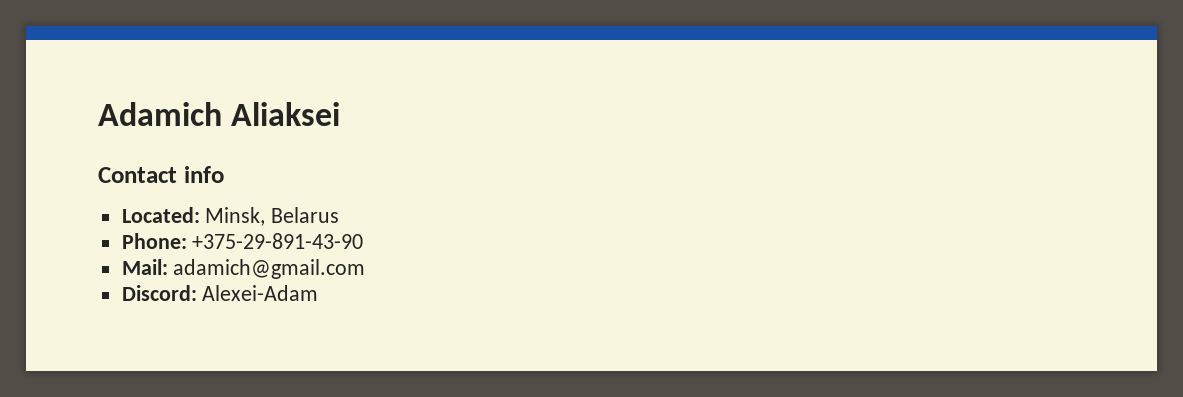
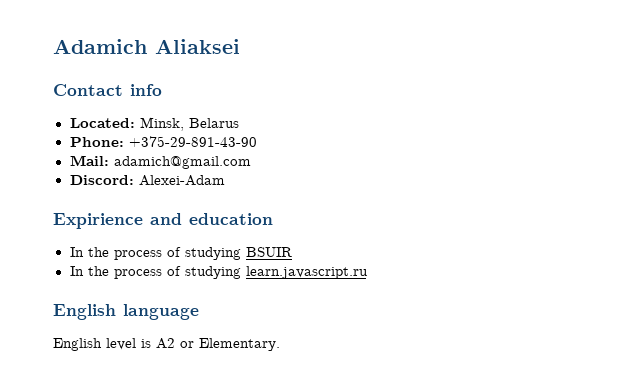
(319, 293) none -> [53,213,273,229] [69,247,292,260] [69,266,368,279] [53,304,199,320] [53,338,280,351] // Expirience and education // In the process of studying BSUIR // In the process of studying learn.javascript.ru // English language // English level is A2 or Elementary.

